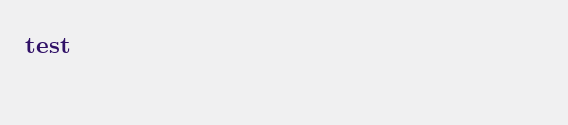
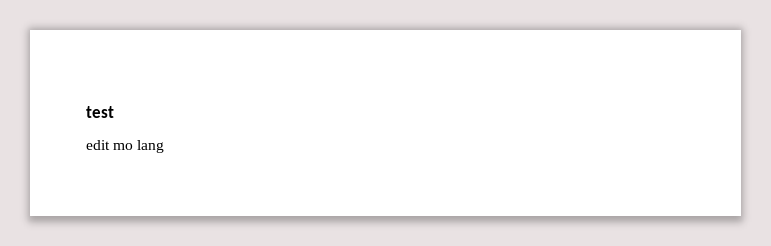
(71, 45) none -> [86,140,165,153] // edit mo lang

